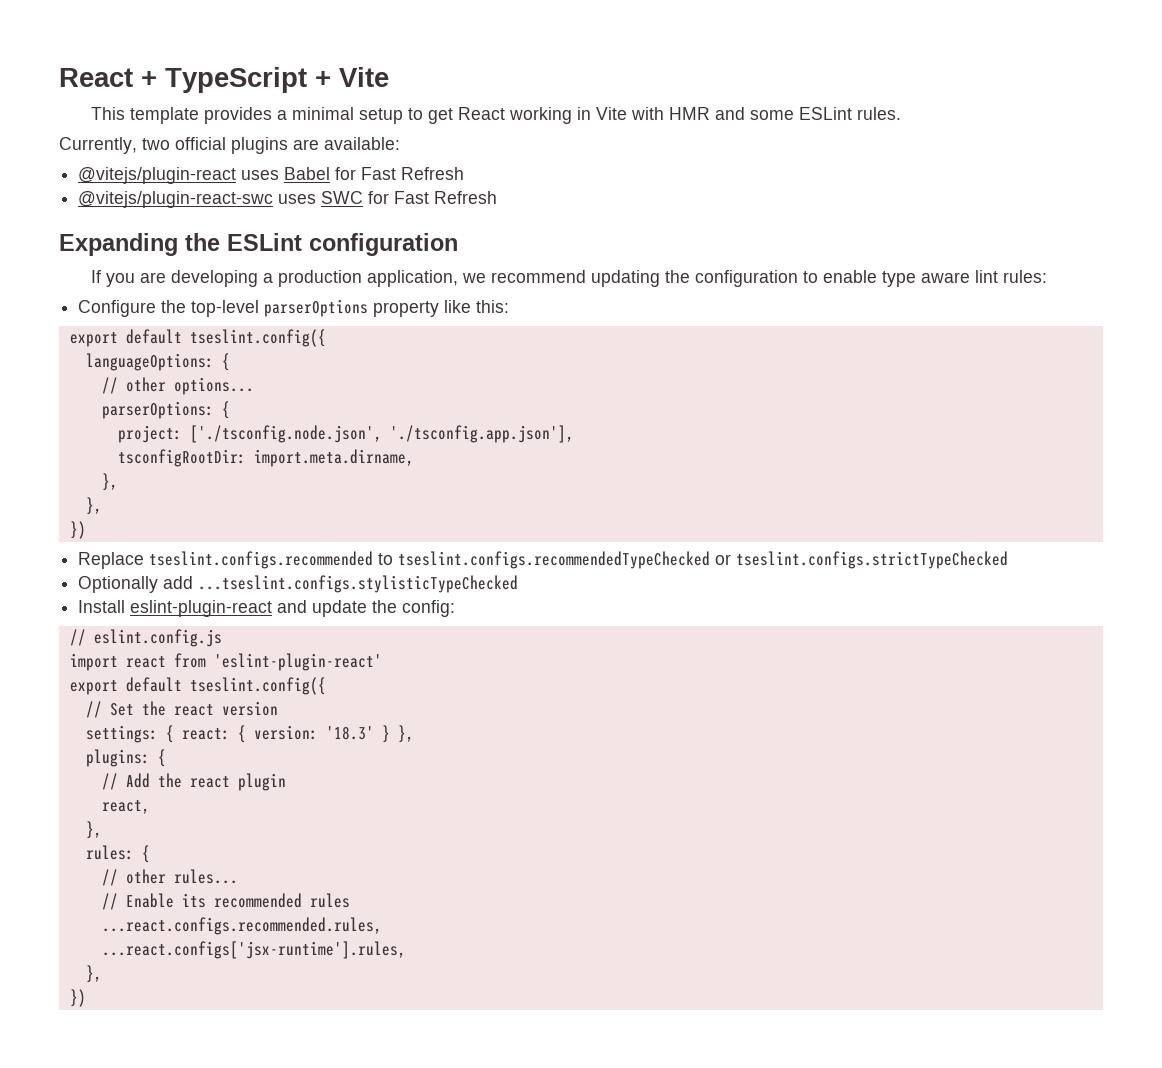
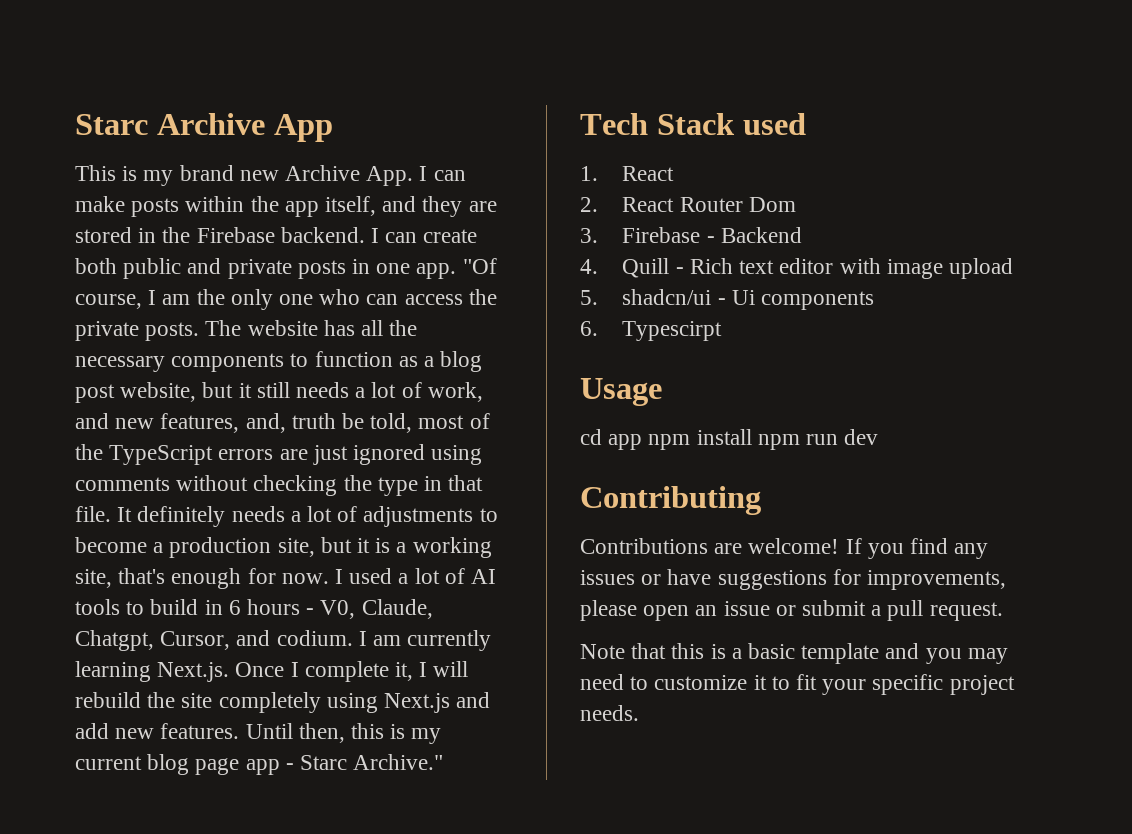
[59,67,389,93] [91,107,902,124] [59,137,400,154] [78,167,465,184] [78,191,498,208] [59,233,458,256] [91,270,1048,287] [78,299,510,317] [69,329,326,347] [85,353,230,371] [101,377,254,395] [101,401,230,419] [117,425,574,443] [117,449,414,467] [101,473,118,491] [85,497,102,515] [69,521,86,539] [78,551,1009,569] [78,575,519,593] [78,600,456,617] [69,629,222,647] [69,653,382,671] [69,677,326,695] [85,701,278,718] [85,725,414,743] [85,749,166,767] [101,773,286,791] [101,800,150,814] [85,821,102,839] [85,845,150,863] [101,869,238,886] [101,893,350,910] [101,917,382,935] [101,941,406,959] [85,965,102,983] [69,989,86,1007] React + TypeScript + Vite // This template provides a minimal setup to get React working in Vite with HMR and some ESLint rules. // Currently, two official plugins are available: // @vitejs/plugin-react uses Babel for Fast Refresh // @vitejs/plugin-react-swc uses SWC for Fast Refresh // Expanding the ESLint configuration // If you are developing a production application, we recommend updating the configuration to enable type aware lint rules: // Configure the top-level parserOptions property like this: // export default tseslint.config({ // languageOptions: { // // other options... // parserOptions: { // project: ['./tsconfig.node.json', './tsconfig.app.json'], // tsconfigRootDir: import.meta.dirname, // }, // }, // }) // Replace tseslint.configs.recommended to tseslint.configs.recommendedTypeChecked or tseslint.configs.strictTypeChecked // Optionally add ...tseslint.configs.stylisticTypeChecked // Install eslint-plugin-react and update the config: // // eslint.config.js // import react from 'eslint-plugin-react' // export default tseslint.config({ // // Set the react version // settings: { react: { version: '18.3' } }, // plugins: { // // Add the react plugin // react, // }, // rules: { // // other rules... // // Enable its recommended rules // ...react.configs.recommended.rules, // ...react.configs['jsx-runtime'].rules, // }, // }) -> [75,113,333,142] [75,165,466,186] [75,196,497,217] [75,227,478,243] [75,258,497,279] [75,289,497,310] [75,320,418,341] [75,351,483,372] [75,382,483,403] [75,413,490,433] [75,444,483,465] [75,475,484,496] [75,506,498,527] [75,537,492,558] [75,568,497,589] [75,599,433,619] [75,630,492,651] [75,661,469,682] [75,692,491,713] [75,723,442,744] [75,754,444,775] [580,113,806,135] [580,166,675,181] [580,197,796,212] [580,227,802,243] [580,258,1013,279] [580,289,875,310] [580,321,723,341] [580,378,662,406] [580,429,879,450] [580,486,761,515] [580,538,989,559] [580,569,1007,590] [580,600,1003,621] [580,643,1008,664] [580,674,1015,695] [580,705,639,721] Starc Archive App // This is my brand new Archive App. I can make posts within the app itself, and they are stored in the Firebase backend. I can create both public and private posts in one app. "Of course, I am the only one who can access the private posts. The website has all the necessary components to function as a blog post website, but it still needs a lot of work, and new features, and, truth be told, most of the TypeScript errors are just ignored using comments without checking the type in that file. It definitely needs a lot of adjustments to become a production site, but it is a working site, that's enough for now. I used a lot of AI tools to build in 6 hours - V0, Claude, Chatgpt, Cursor, and codium. I am currently learning Next.js. Once I complete it, I will rebuild the site completely using Next.js and add new features. Until then, this is my current blog page app - Starc Archive." // Tech Stack used // 1. React // 2. React Router Dom // 3. Firebase - Backend // 4. Quill - Rich text editor with image upload // 5. shadcn/ui - Ui components // 6. Typescirpt // Usage // cd app npm install npm run dev // Contributing // Contributions are welcome! If you find any issues or have suggestions for improvements, please open an issue or submit a pull request. // Note that this is a basic template and you may need to customize it to fit your specific project needs.

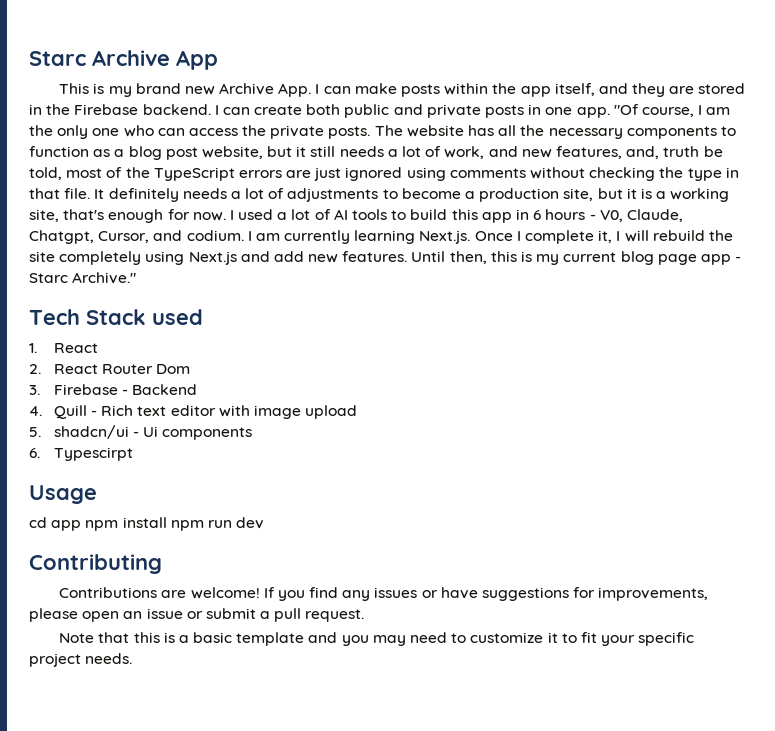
(199, 607) none -> [451,209,512,223] this app

